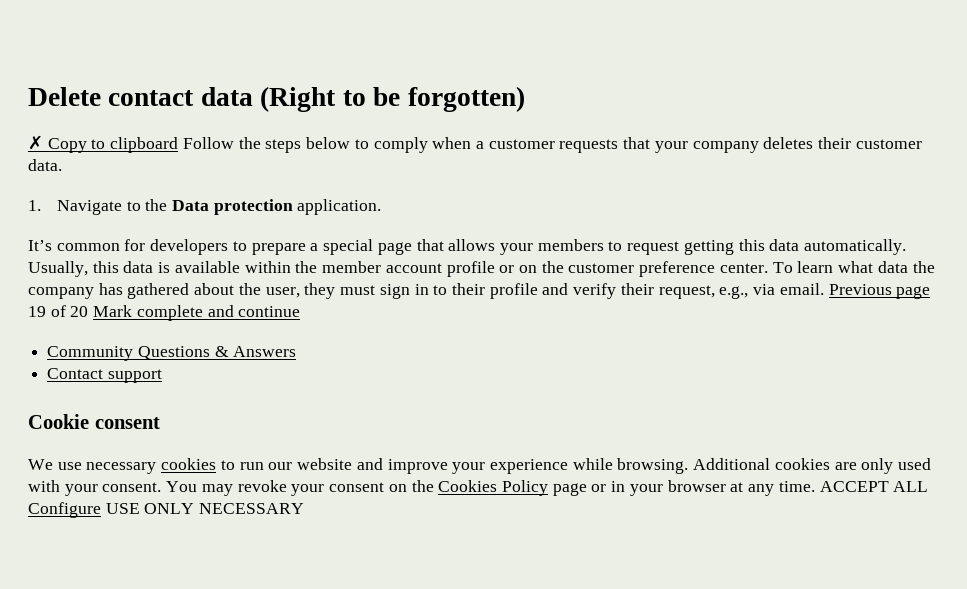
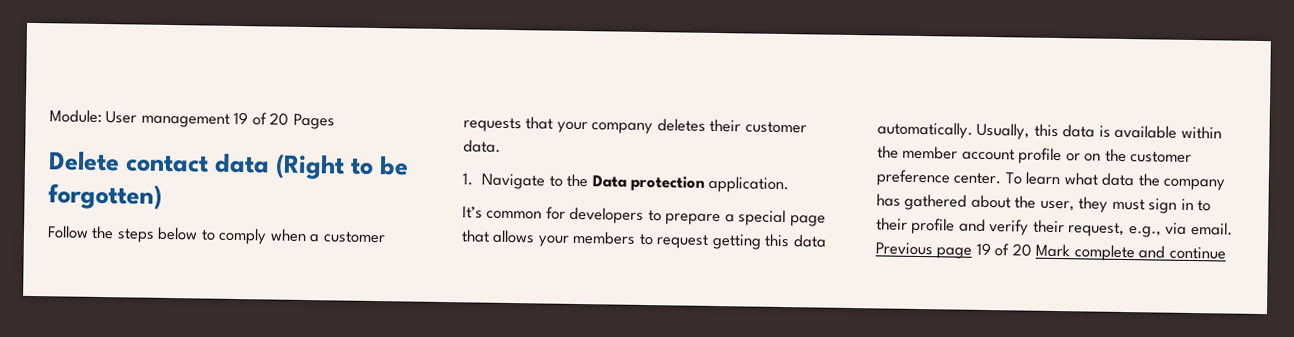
(28, 96) none -> [49,109,335,130] Module: User management 19 of 20 Pages //
[28,135,179,153] ✗ Copy to clipboard -> (162, 196) none
[47,346,297,361] [47,368,162,383] [28,414,160,429] [28,458,932,474] [28,480,929,496] [28,502,305,518] // Community Questions & Answers // Contact support // Cookie consent // We use necessary cookies to run our website and improve your experience while browsing. Additional cookies are only used with your consent. You may revoke your consent on the Cookies Policy page or in your browser at any time. ACCEPT ALL Configure USE ONLY NECESSARY -> (1226, 253) none

